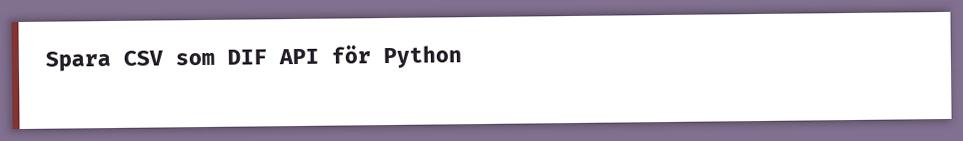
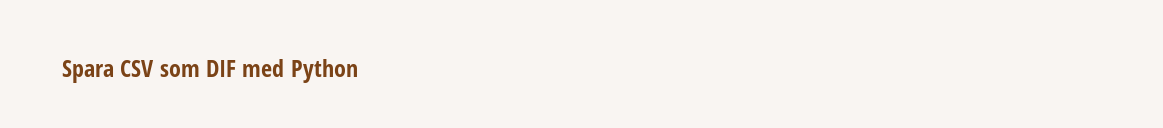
[278,45,371,65] API för -> [242,59,285,77] med

